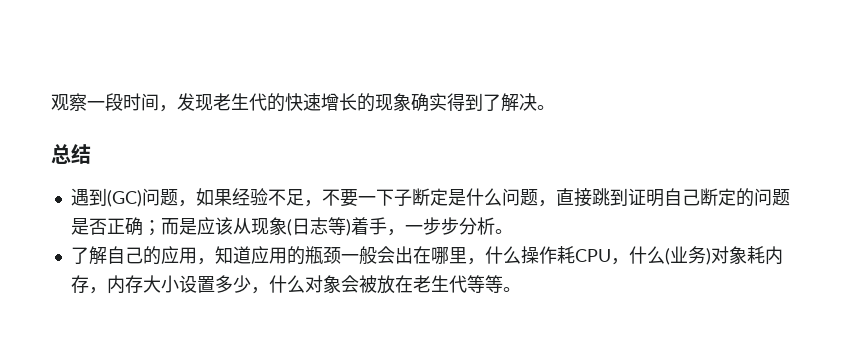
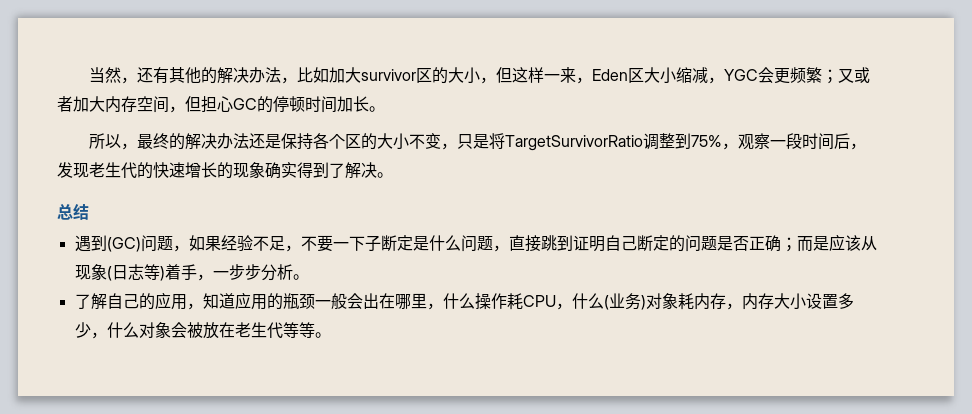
(51, 102) none -> [88,67,870,84] [57,96,385,113] [88,133,738,151] 当然，还有其他的解决办法，比如加大survivor区的大小，但这样一来，Eden区大小缩减，YGC会更频繁；又或者加大内存空间，但担心GC的停顿时间加长。 // 所以，最终的解决办法还是保持各个区的大小不变，只是将TargetSurvivorRatio调整到75%，
(159, 102) none -> [833,133,850,149] 后

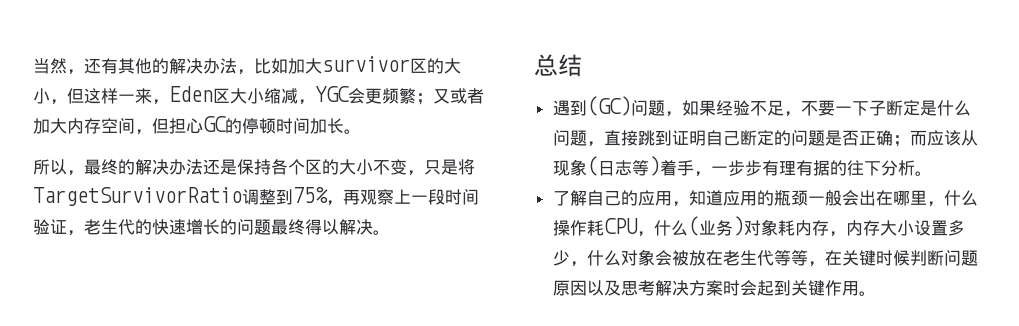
[737,133,866,150] [57,162,89,178] 观察一段时间后，发现 -> [343,189,479,205] [33,219,84,236] 再观察上一段时间验证，
[233,162,345,179] 现象确实得到了 -> [237,219,339,235] 问题最终得以
[812,236,829,251] 是 -> (927, 138) none
(261, 272) none -> [761,160,881,176] 有理有据的往下
(315, 330) none -> [807,250,978,267] [552,280,859,296] ，在关键时候判断问题原因以及思考解决方案时会起到关键作用

